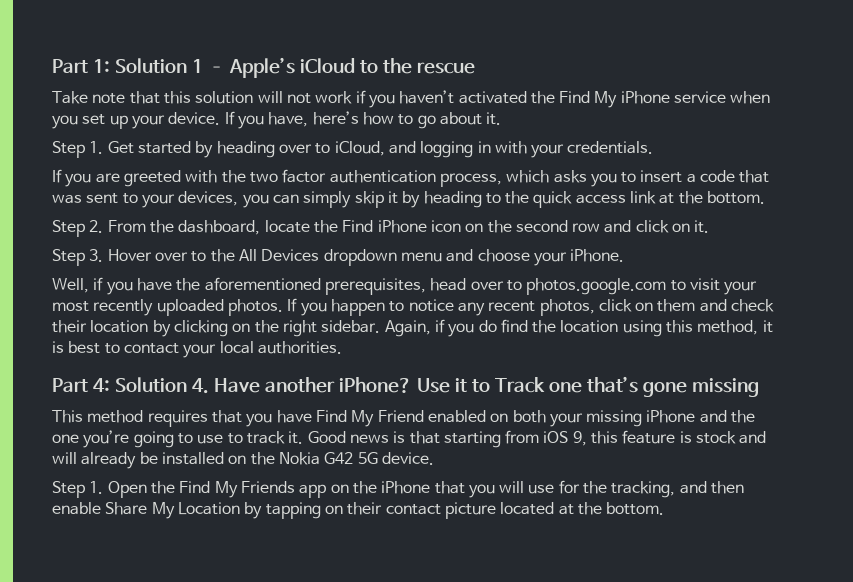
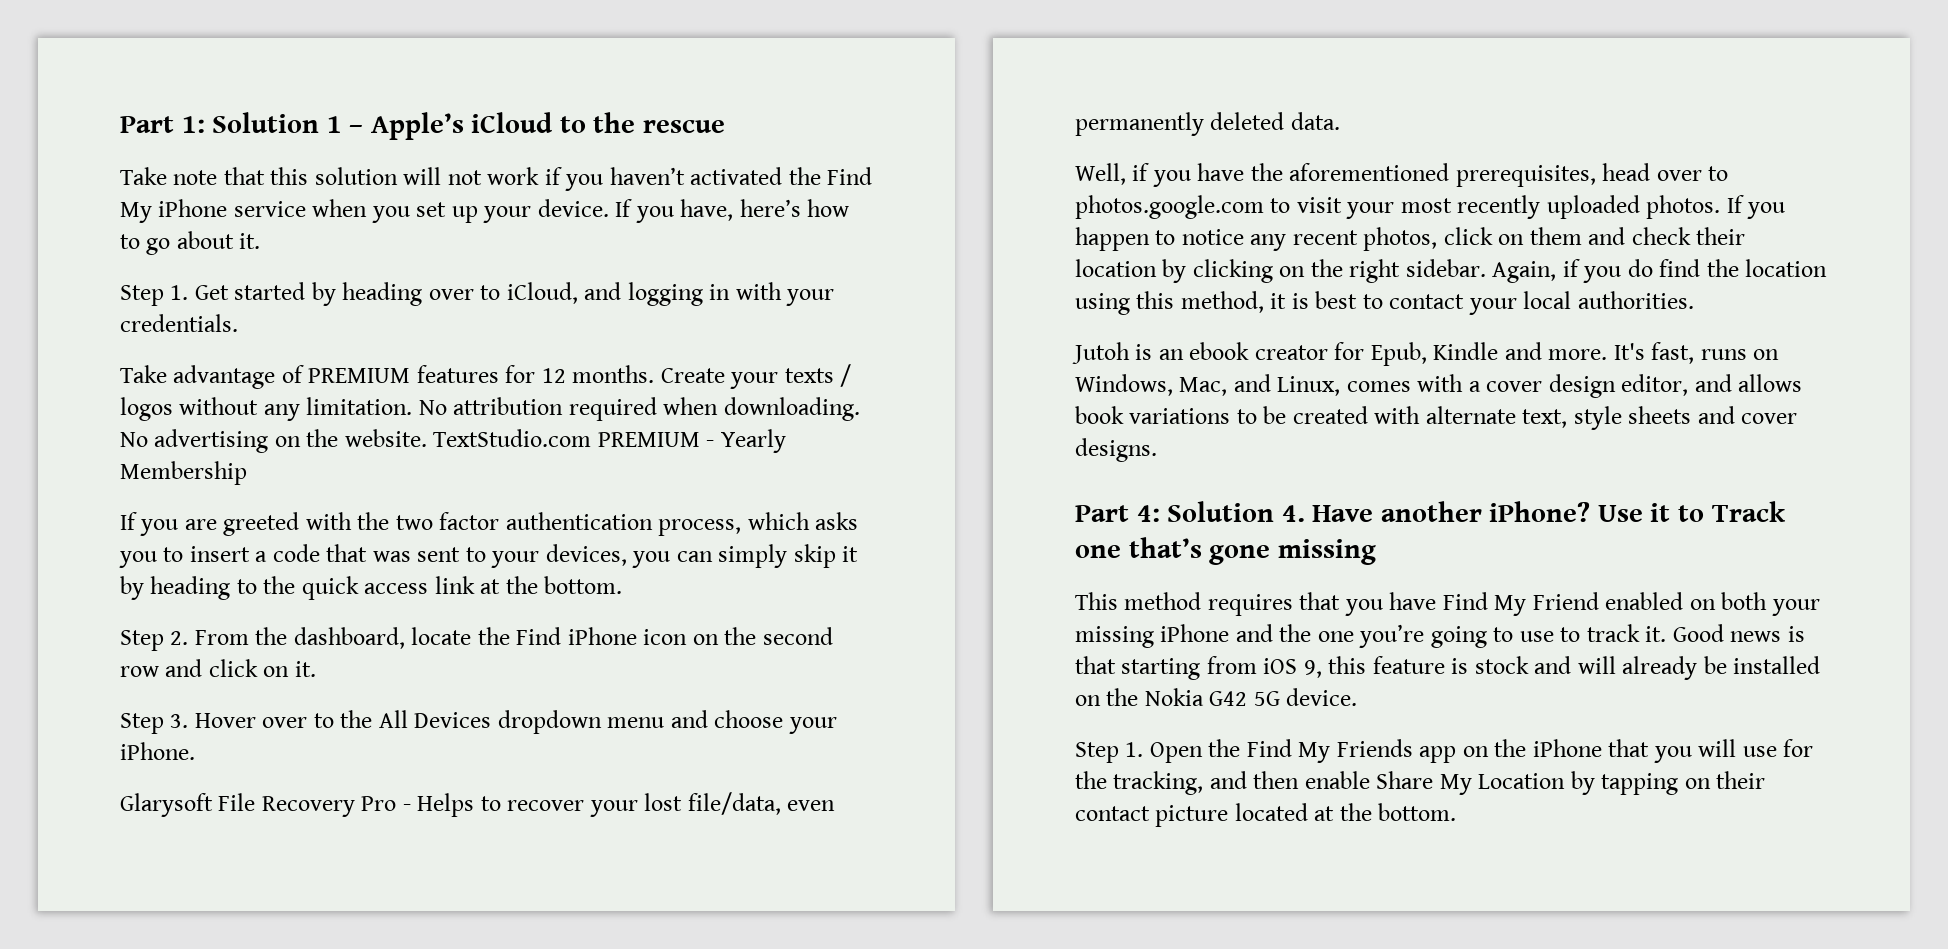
(654, 147) none -> [120,364,852,389] [120,397,860,421] [120,429,786,453] [120,461,247,485] // Take advantage of PREMIUM features for 12 months. Create your texts / logos without any limitation. No attribution required when downloading. No advertising on the website. TextStudio.com PREMIUM - Yearly Membership
(625, 255) none -> [120,792,836,817] [1075,112,1340,136] // Glarysoft File Recovery Pro - Helps to recover your lost file/data, even permanently deleted data.
(342, 347) none -> [1072,342,1780,366] [1075,374,1803,398] [1075,406,1798,430] [1075,438,1157,462] // Jutoh is an ebook creator for Epub, Kindle and more. It's fast, runs on Windows, Mac, and Linux, comes with a cover design editor, and allows book variations to be created with alternate text, style sheets and cover designs.

